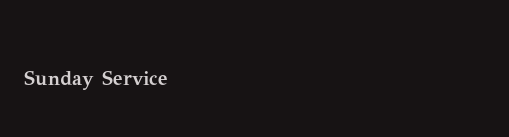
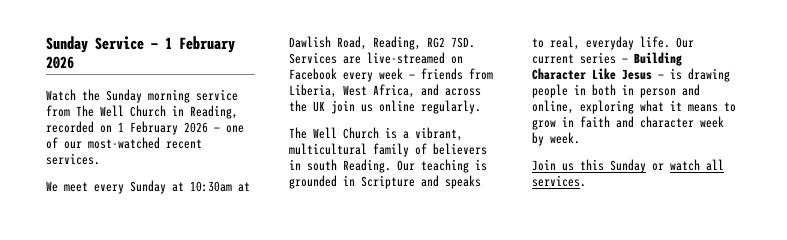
(168, 77) none -> [151,36,235,53] [46,56,74,69] [46,89,238,103] [46,105,238,119] [46,121,244,135] [46,137,202,149] [46,153,100,165] [46,180,250,194] [289,36,475,50] [289,52,463,64] [289,68,493,82] [289,84,481,98] [289,100,481,114] [289,127,463,141] [289,143,487,157] [289,159,487,173] [289,175,481,189] [532,36,694,50] [532,52,682,66] [532,68,730,82] [532,84,700,98] [532,100,736,114] [532,116,724,130] [532,132,580,146] [532,159,724,173] [532,175,586,187] — 1 February 2026 // Watch the Sunday morning service from The Well Church in Reading, recorded on 1 February 2026 — one of our most-watched recent services. // We meet every Sunday at 10:30am at Dawlish Road, Reading, RG2 7SD. Services are live-streamed on Facebook every week — friends from Liberia, West Africa, and across the UK join us online regularly. // The Well Church is a vibrant, multicultural family of believers in south Reading. Our teaching is grounded in Scripture and speaks to real, everyday life. Our current series — Building Character Like Jesus — is drawing people in both in person and online, exploring what it means to grow in faith and character week by week. // Join us this Sunday or watch all services.

